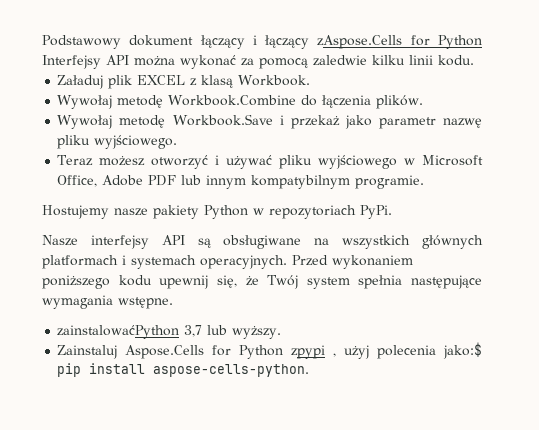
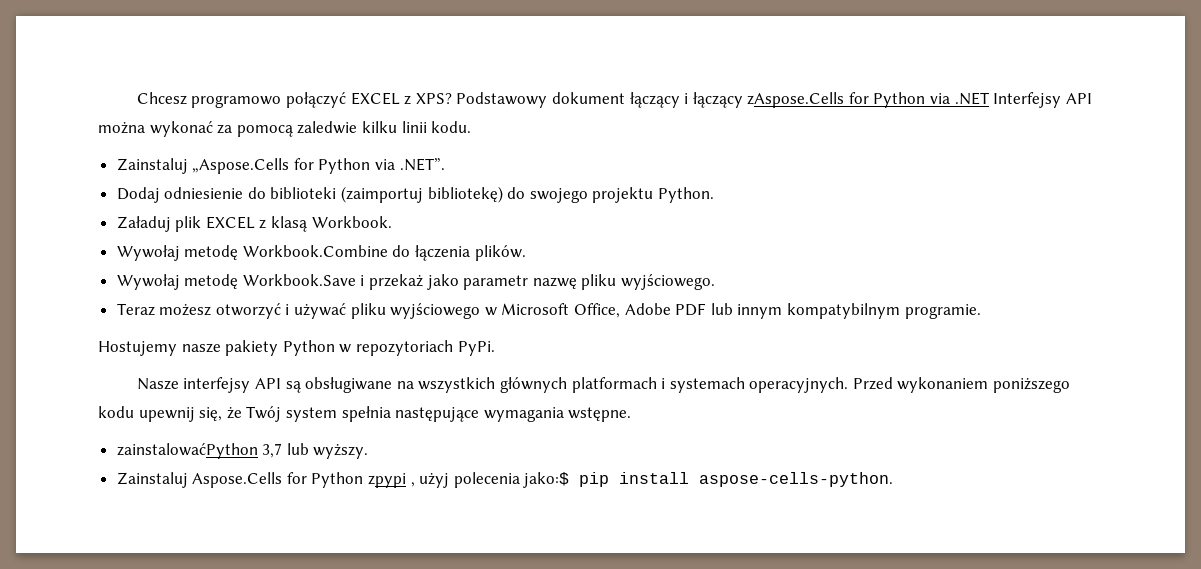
(42, 42) none -> [136,92,452,108] Chcesz programowo połączyć EXCEL z XPS?
(482, 42) none -> [930,92,989,105] via .NET
(474, 60) none -> [116,158,445,174] [116,186,715,203] // Zainstaluj „Aspose.Cells for Python via .NET”. // Dodaj odniesienie do biblioteki (zaimportuj bibliotekę) do swojego projektu Python.

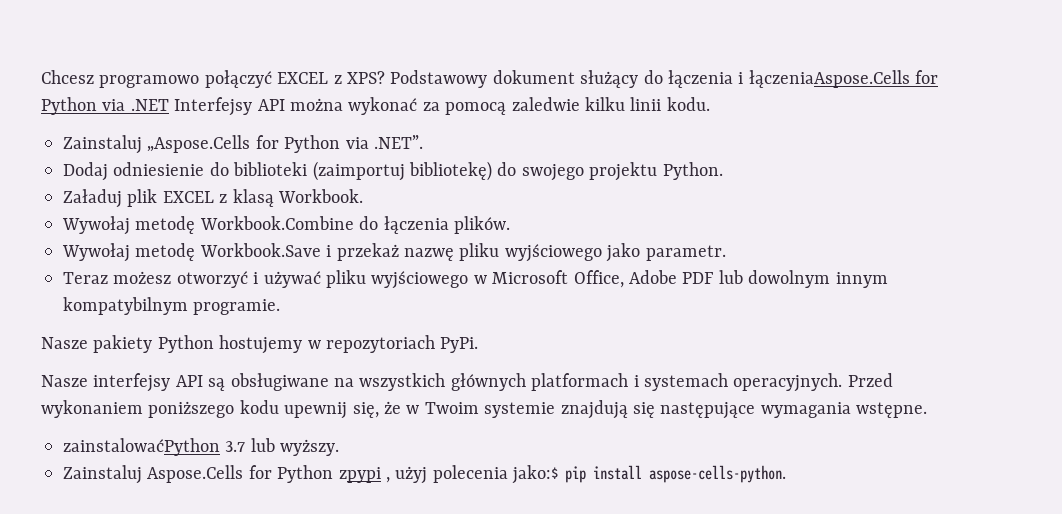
[629,92,845,108] łączący i łączący zAspose.Cells -> [580,70,910,88] służący do łączenia i łączeniaAspose.Cells
[426,274,716,290] jako parametr nazwę pliku wyjściowego. -> [403,243,726,262] nazwę pliku wyjściowego jako parametr.
(733, 309) none -> [748,270,831,288] dowolnym
[98,341,221,356] Hostujemy nasze -> [41,337,88,349] Nasze
(335, 348) none -> [219,335,303,354] hostujemy
[246,406,391,422] Twój system spełnia -> [406,400,655,419] w Twoim systemie znajdują się
[262,443,283,458] 3,7 -> [225,441,246,452] 3.7

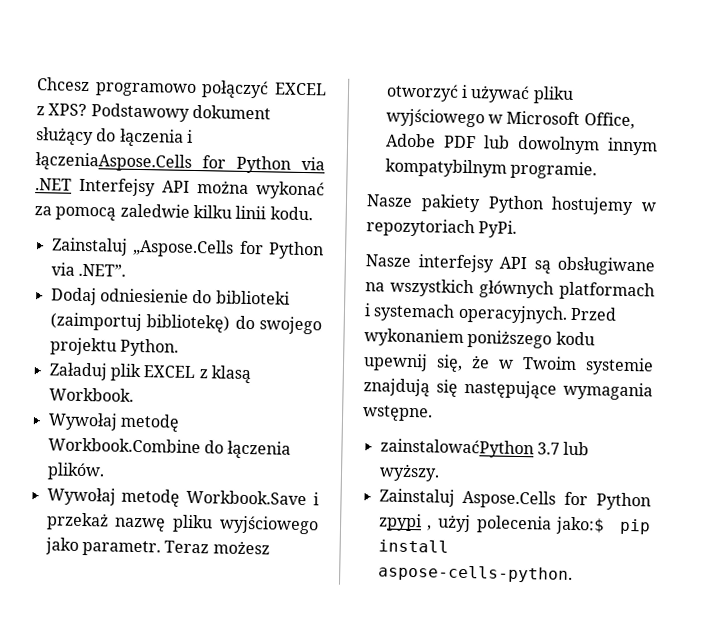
(726, 253) // -> (161, 548) none

